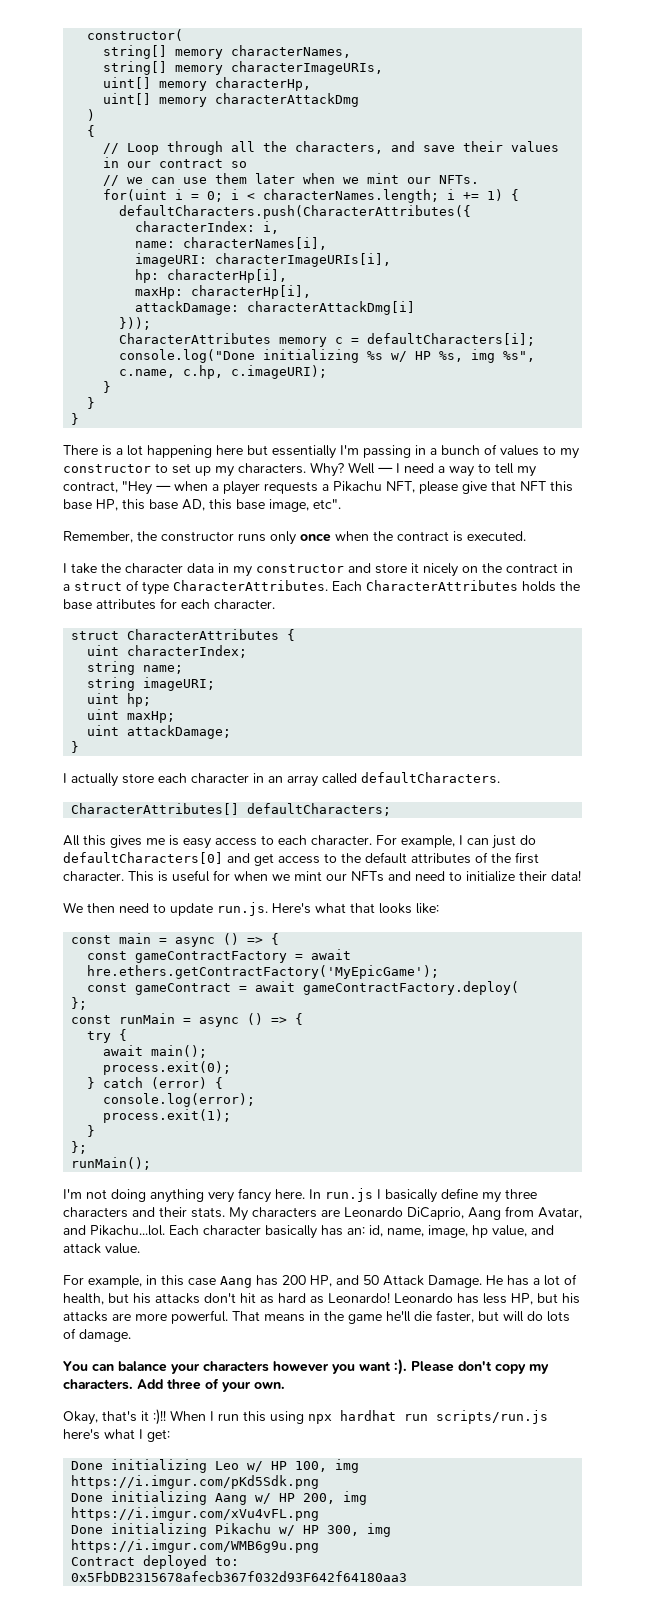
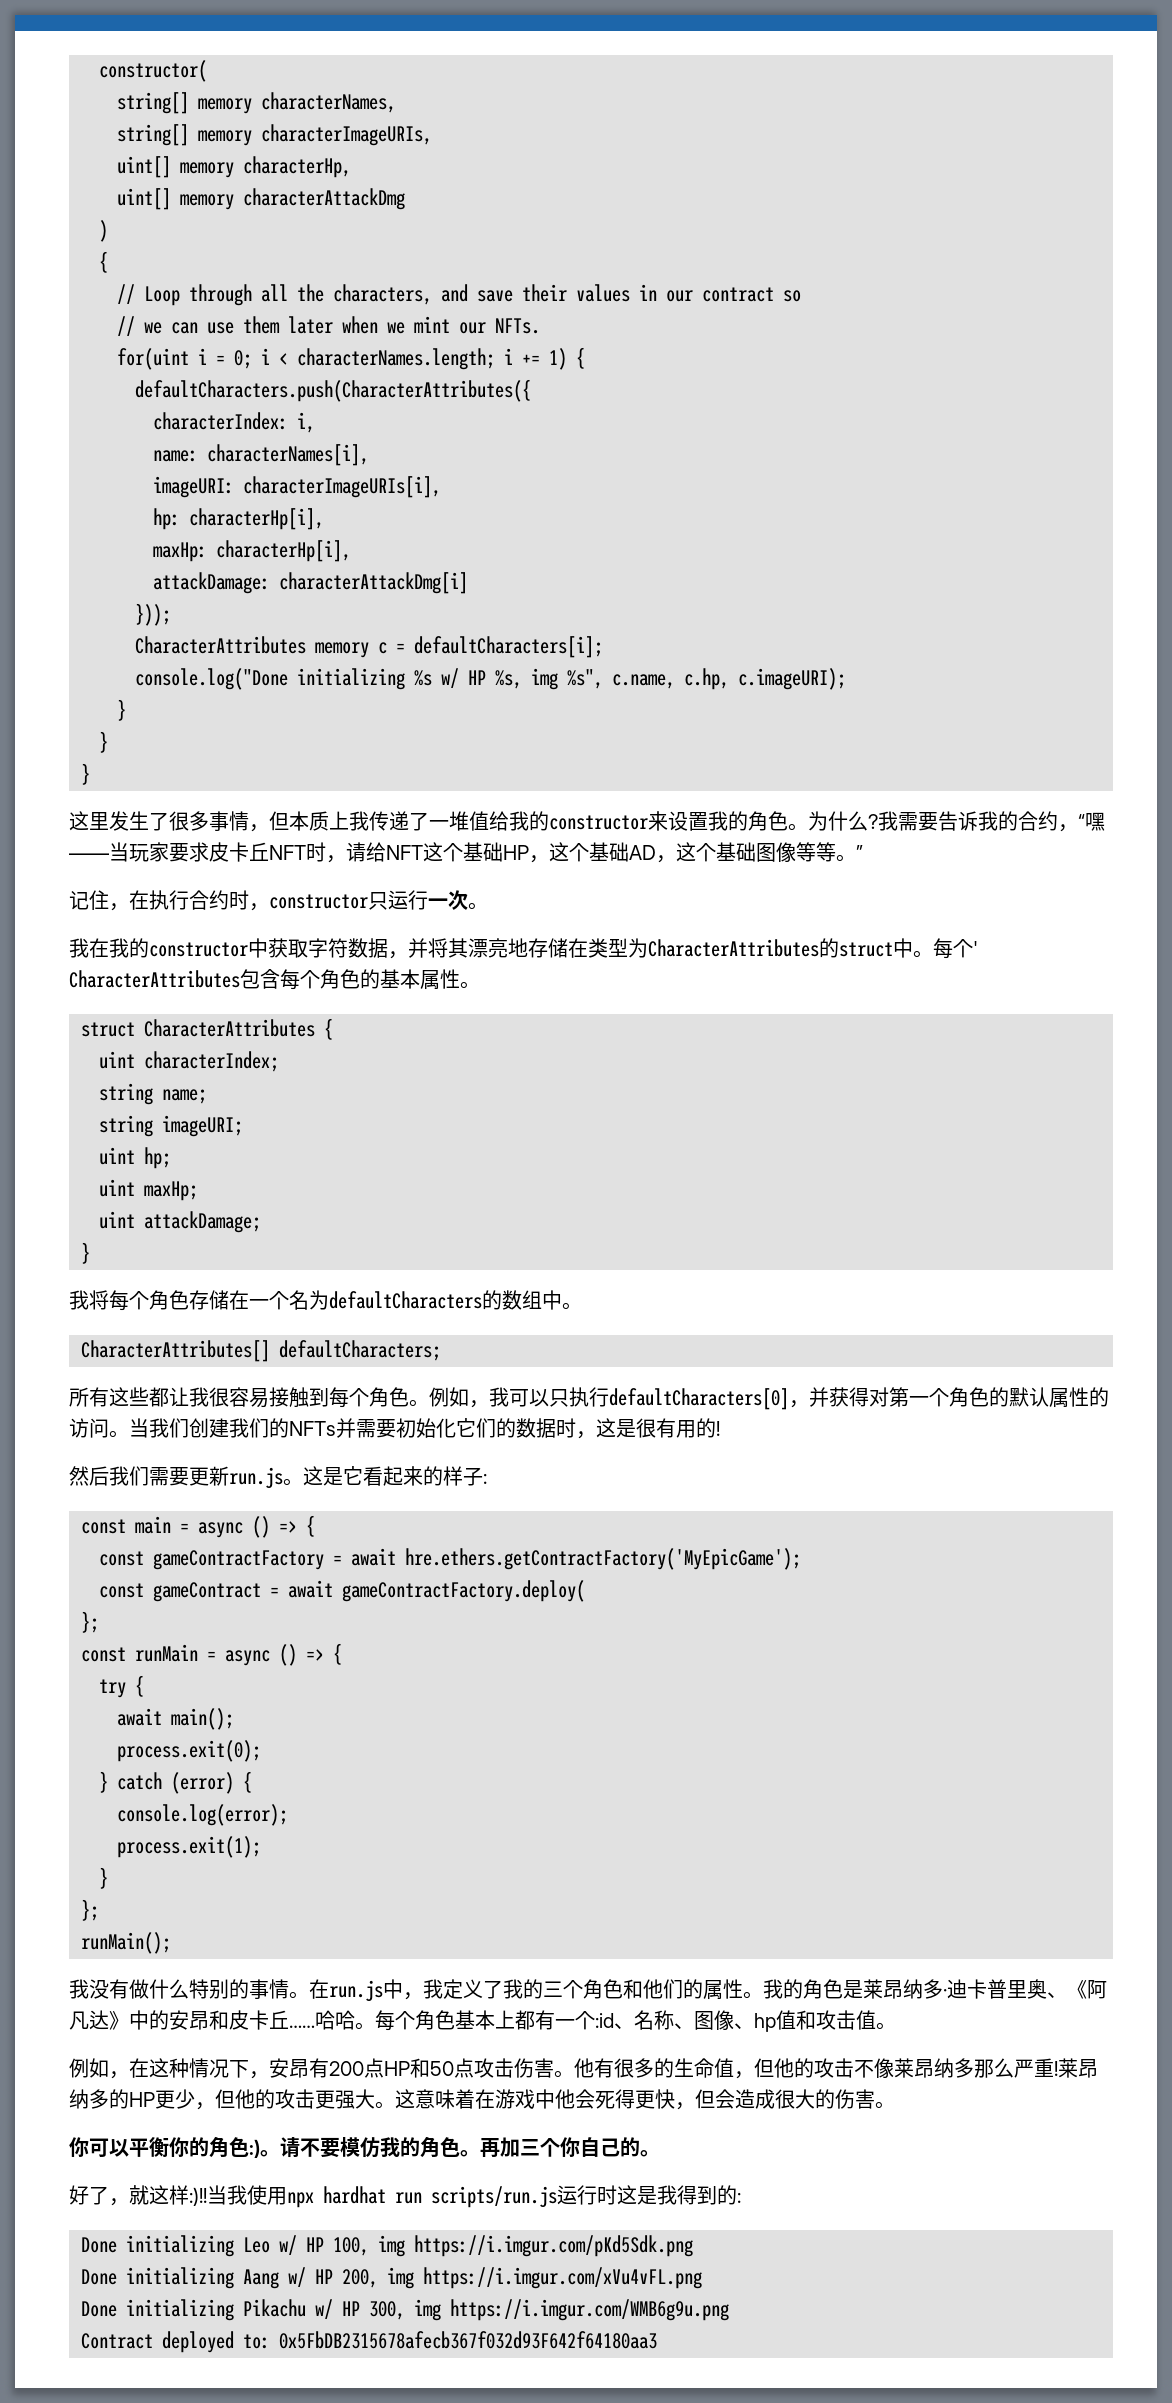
[63,444,579,459] [63,462,536,477] [63,481,573,495] [63,499,341,512] [63,531,526,545] [63,563,573,577] [63,580,580,595] [63,598,275,610] There is a lot happening here but essentially I'm passing in a bunch of values to my constructor to set up my characters. Why? Well — I need a way to tell my contract, "Hey — when a player requests a Pikachu NFT, please give that NFT this base HP, this base AD, this base image, etc". // Remember, the constructor runs only once when the contract is executed. // I take the character data in my constructor and store it nicely on the contract in a struct of type CharacterAttributes. Each CharacterAttributes holds the base attributes for each character. -> [69,811,1105,832] [69,842,863,863] [69,890,488,911] [69,938,978,959] [69,969,480,990] 这里发生了很多事情，但本质上我传递了一堆值给我的constructor来设置我的角色。为什么?我需要告诉我的合约，“嘿——当玩家要求皮卡丘NFT时，请给NFT这个基础HP，这个基础AD，这个基础图像等等。” // 记住，在执行合约时，constructor只运行一次。 // 我在我的constructor中获取字符数据，并将其漂亮地存储在类型为CharacterAttributes的struct中。每个' CharacterAttributes包含每个角色的基本属性。
[63,772,500,787] [71,803,392,816] [63,835,536,849] [63,852,539,866] [63,870,581,882] [63,902,439,916] I actually store each character in an array called defaultCharacters. // CharacterAttributes[] defaultCharacters; // All this gives me is easy access to each character. For example, I can just do defaultCharacters[0] and get access to the default attributes of the first character. This is useful for when we mint our NFTs and need to initialize their data! // We then need to update run.js. Here's what that looks like: -> [69,1290,582,1311] [81,1340,441,1362] [69,1387,1109,1410] [69,1418,720,1439] [69,1466,487,1489] 我将每个角色存储在一个名为defaultCharacters的数组中。 // CharacterAttributes[] defaultCharacters; // 所有这些都让我很容易接触到每个角色。例如，我可以只执行defaultCharacters[0]，并获得对第一个角色的默认属性的访问。当我们创建我们的NFTs并需要初始化它们的数据时，这是很有用的! // 然后我们需要更新run.js。这是它看起来的样子:
[63,1188,537,1203] [63,1206,582,1221] [63,1225,554,1239] [63,1243,140,1254] [63,1274,577,1288] [63,1292,580,1305] [63,1310,570,1324] [63,1328,131,1342] [63,1359,549,1375] [63,1378,285,1392] [63,1409,548,1425] [63,1429,170,1442] I'm not doing anything very fancy here. In run.js I basically define my three characters and their stats. My characters are Leonardo DiCaprio, Aang from Avatar, and Pikachu...lol. Each character basically has an: id, name, image, hp value, and attack value. // For example, in this case Aang has 200 HP, and 50 Attack Damage. He has a lot of health, but his attacks don't hit as hard as Leonardo! Leonardo has less HP, but his attacks are more powerful. That means in the game he'll die faster, but will do lots of damage. // You can balance your characters however you want :). Please don't copy my characters. Add three of your own. // Okay, that's it :)!! When I run this using npx hardhat run scripts/run.js here's what I get: -> [69,1979,1107,2002] [69,2010,896,2032] [69,2058,1098,2079] [69,2089,895,2110] [69,2136,660,2158] [69,2185,741,2208] 我没有做什么特别的事情。在run.js中，我定义了我的三个角色和他们的属性。我的角色是莱昂纳多·迪卡普里奥、《阿凡达》中的安昂和皮卡丘……哈哈。每个角色基本上都有一个:id、名称、图像、hp值和攻击值。 // 例如，在这种情况下，安昂有200点HP和50点攻击伤害。他有很多的生命值，但他的攻击不像莱昂纳多那么严重!莱昂纳多的HP更少，但他的攻击更强大。这意味着在游戏中他会死得更快，但会造成很大的伤害。 // 你可以平衡你的角色:)。请不要模仿我的角色。再加三个你自己的。 // 好了，就这样:)!!当我使用npx hardhat run scripts/run.js运行时这是我得到的:

